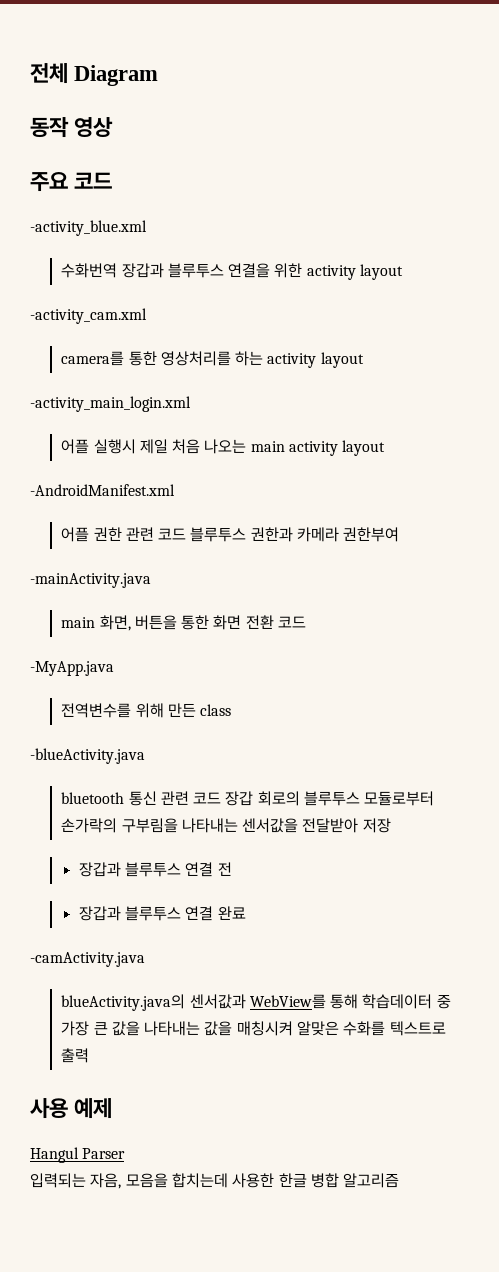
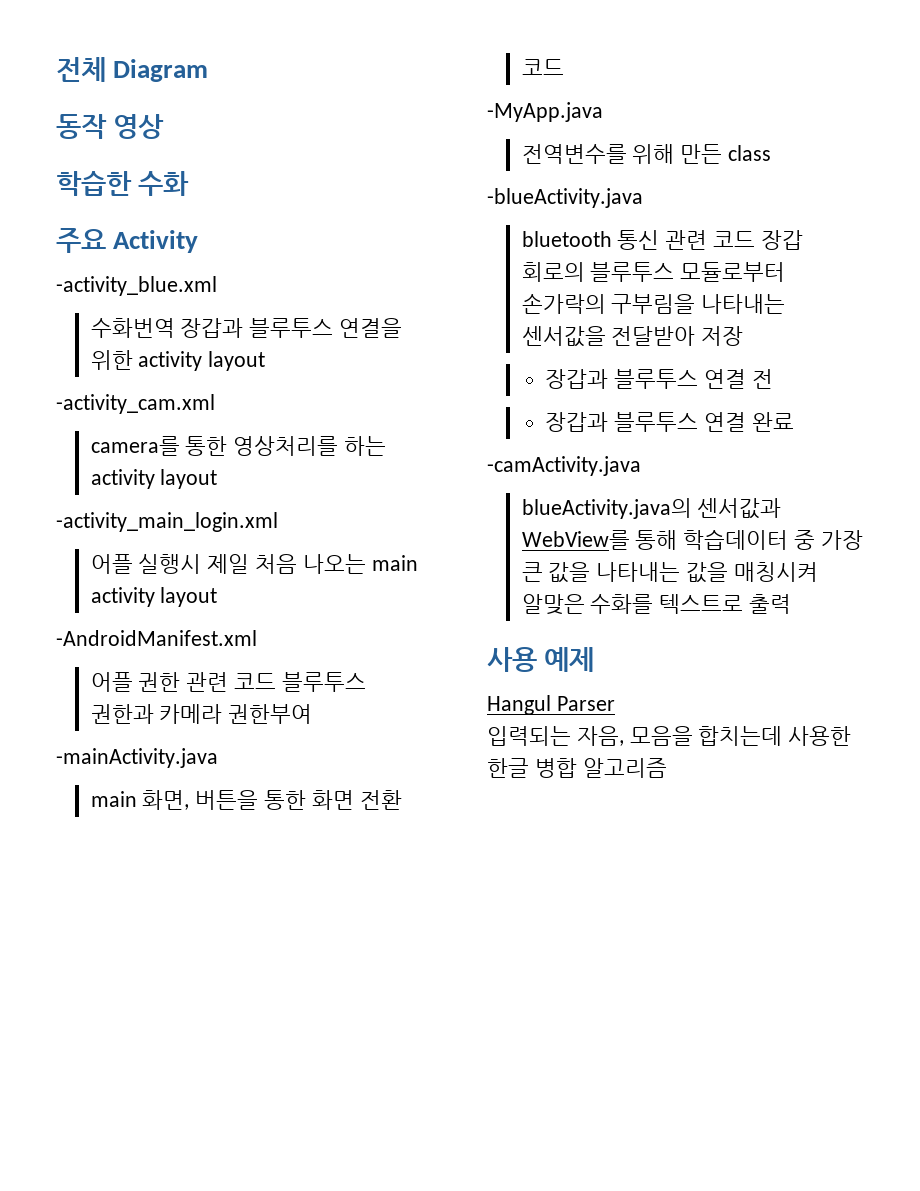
(114, 127) none -> [56,171,190,196] // 학습한 수화
[74,172,113,189] 코드 -> [113,230,199,253] Activity

